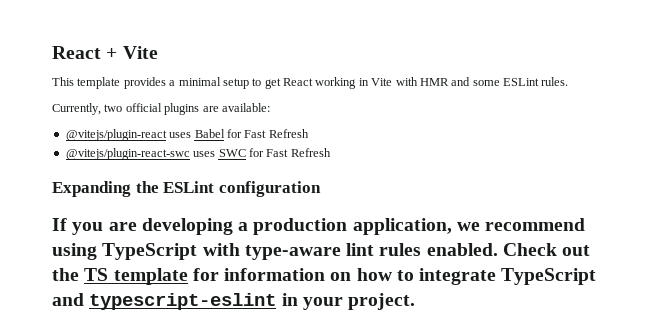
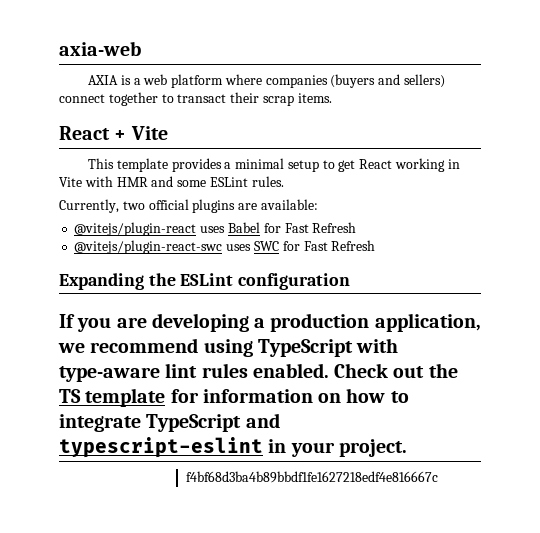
(52, 52) none -> [59,41,141,56] [88,74,446,88] [59,92,332,106] axia-web // AXIA is a web platform where companies (buyers and sellers) connect together to transact their scrap items. //
(416, 301) none -> [185,471,438,483] // f4bf68d3ba4b89bbdf1fe1627218edf4e816667c

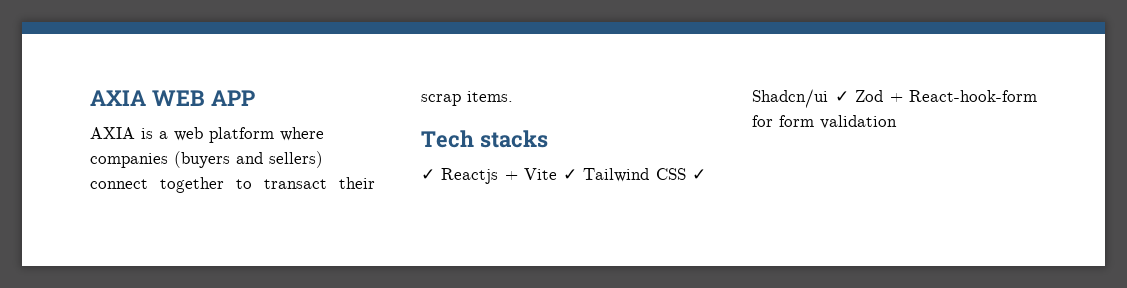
[59,41,141,56] axia-web -> [90,90,255,106] AXIA WEB APP
[59,126,168,140] [88,158,460,172] [59,176,284,187] [59,199,318,213] [74,222,357,236] [74,240,376,254] [59,273,351,290] [59,313,481,332] [58,338,399,357] [59,363,458,382] [59,388,409,407] [59,413,280,432] [59,437,407,458] [185,471,438,483] React + Vite // This template provides a minimal setup to get React working in Vite with HMR and some ESLint rules. // Currently, two official plugins are available: // @vitejs/plugin-react uses Babel for Fast Refresh // @vitejs/plugin-react-swc uses SWC for Fast Refresh // Expanding the ESLint configuration // If you are developing a production application, we recommend using TypeScript with type-aware lint rules enabled. Check out the TS template for information on how to integrate TypeScript and typescript-eslint in your project. // f4bf68d3ba4b89bbdf1fe1627218edf4e816667c -> [421,130,548,148] [421,168,706,184] [752,89,1037,108] [752,115,897,129] Tech stacks // ✓ Reactjs + Vite ✓ Tailwind CSS ✓ Shadcn/ui ✓ Zod + React-hook-form for form validation

